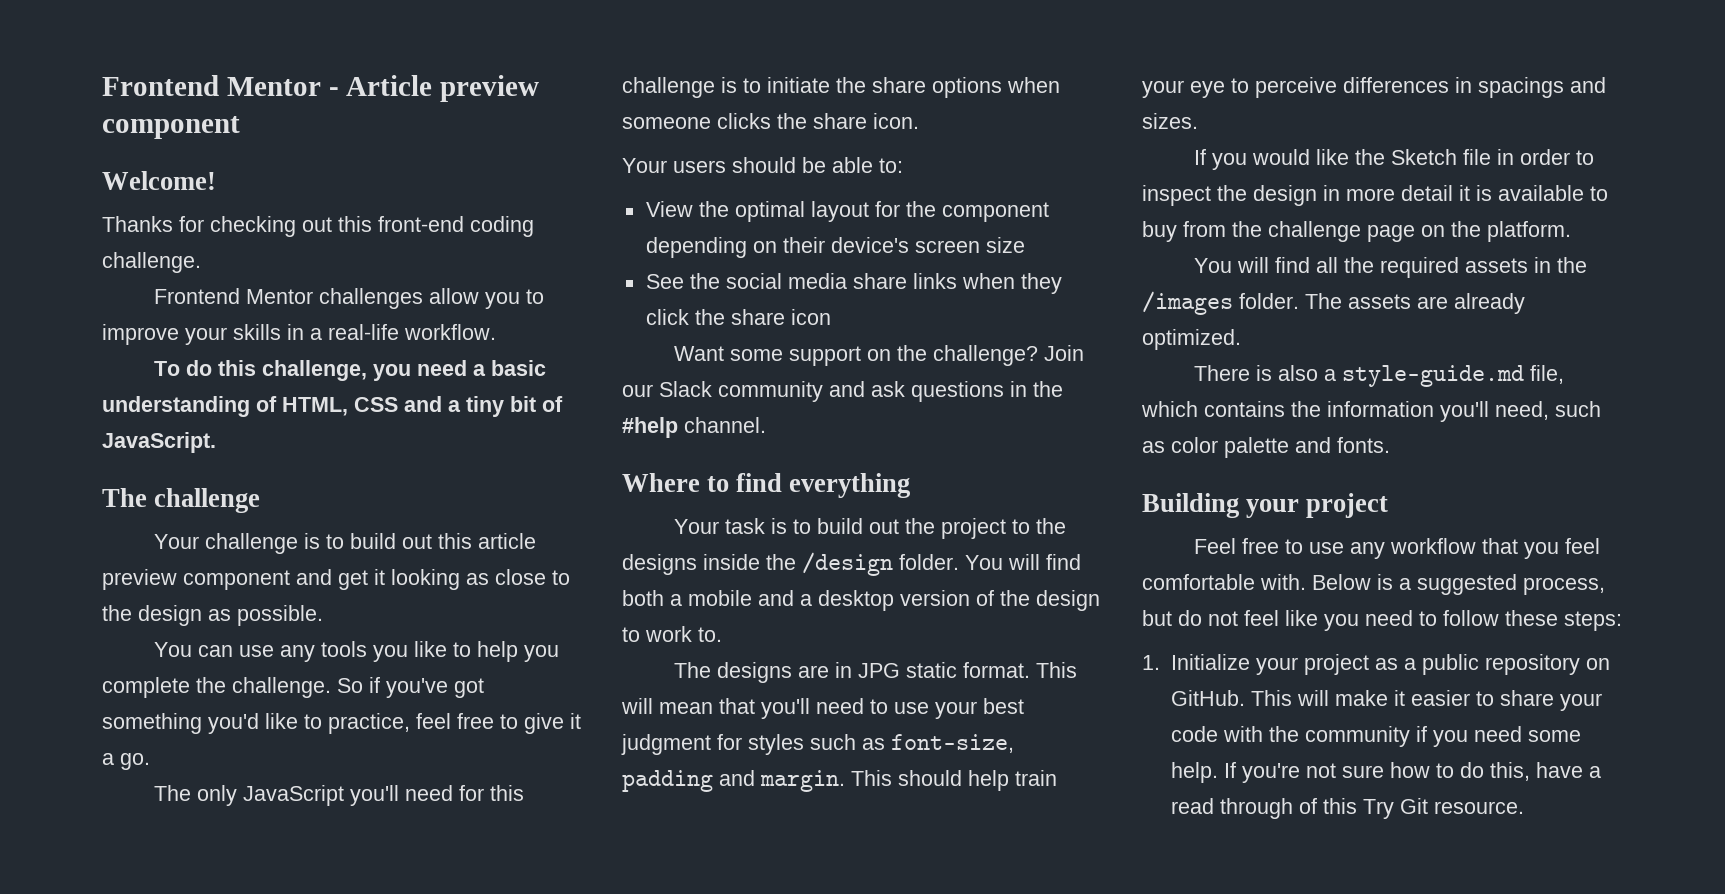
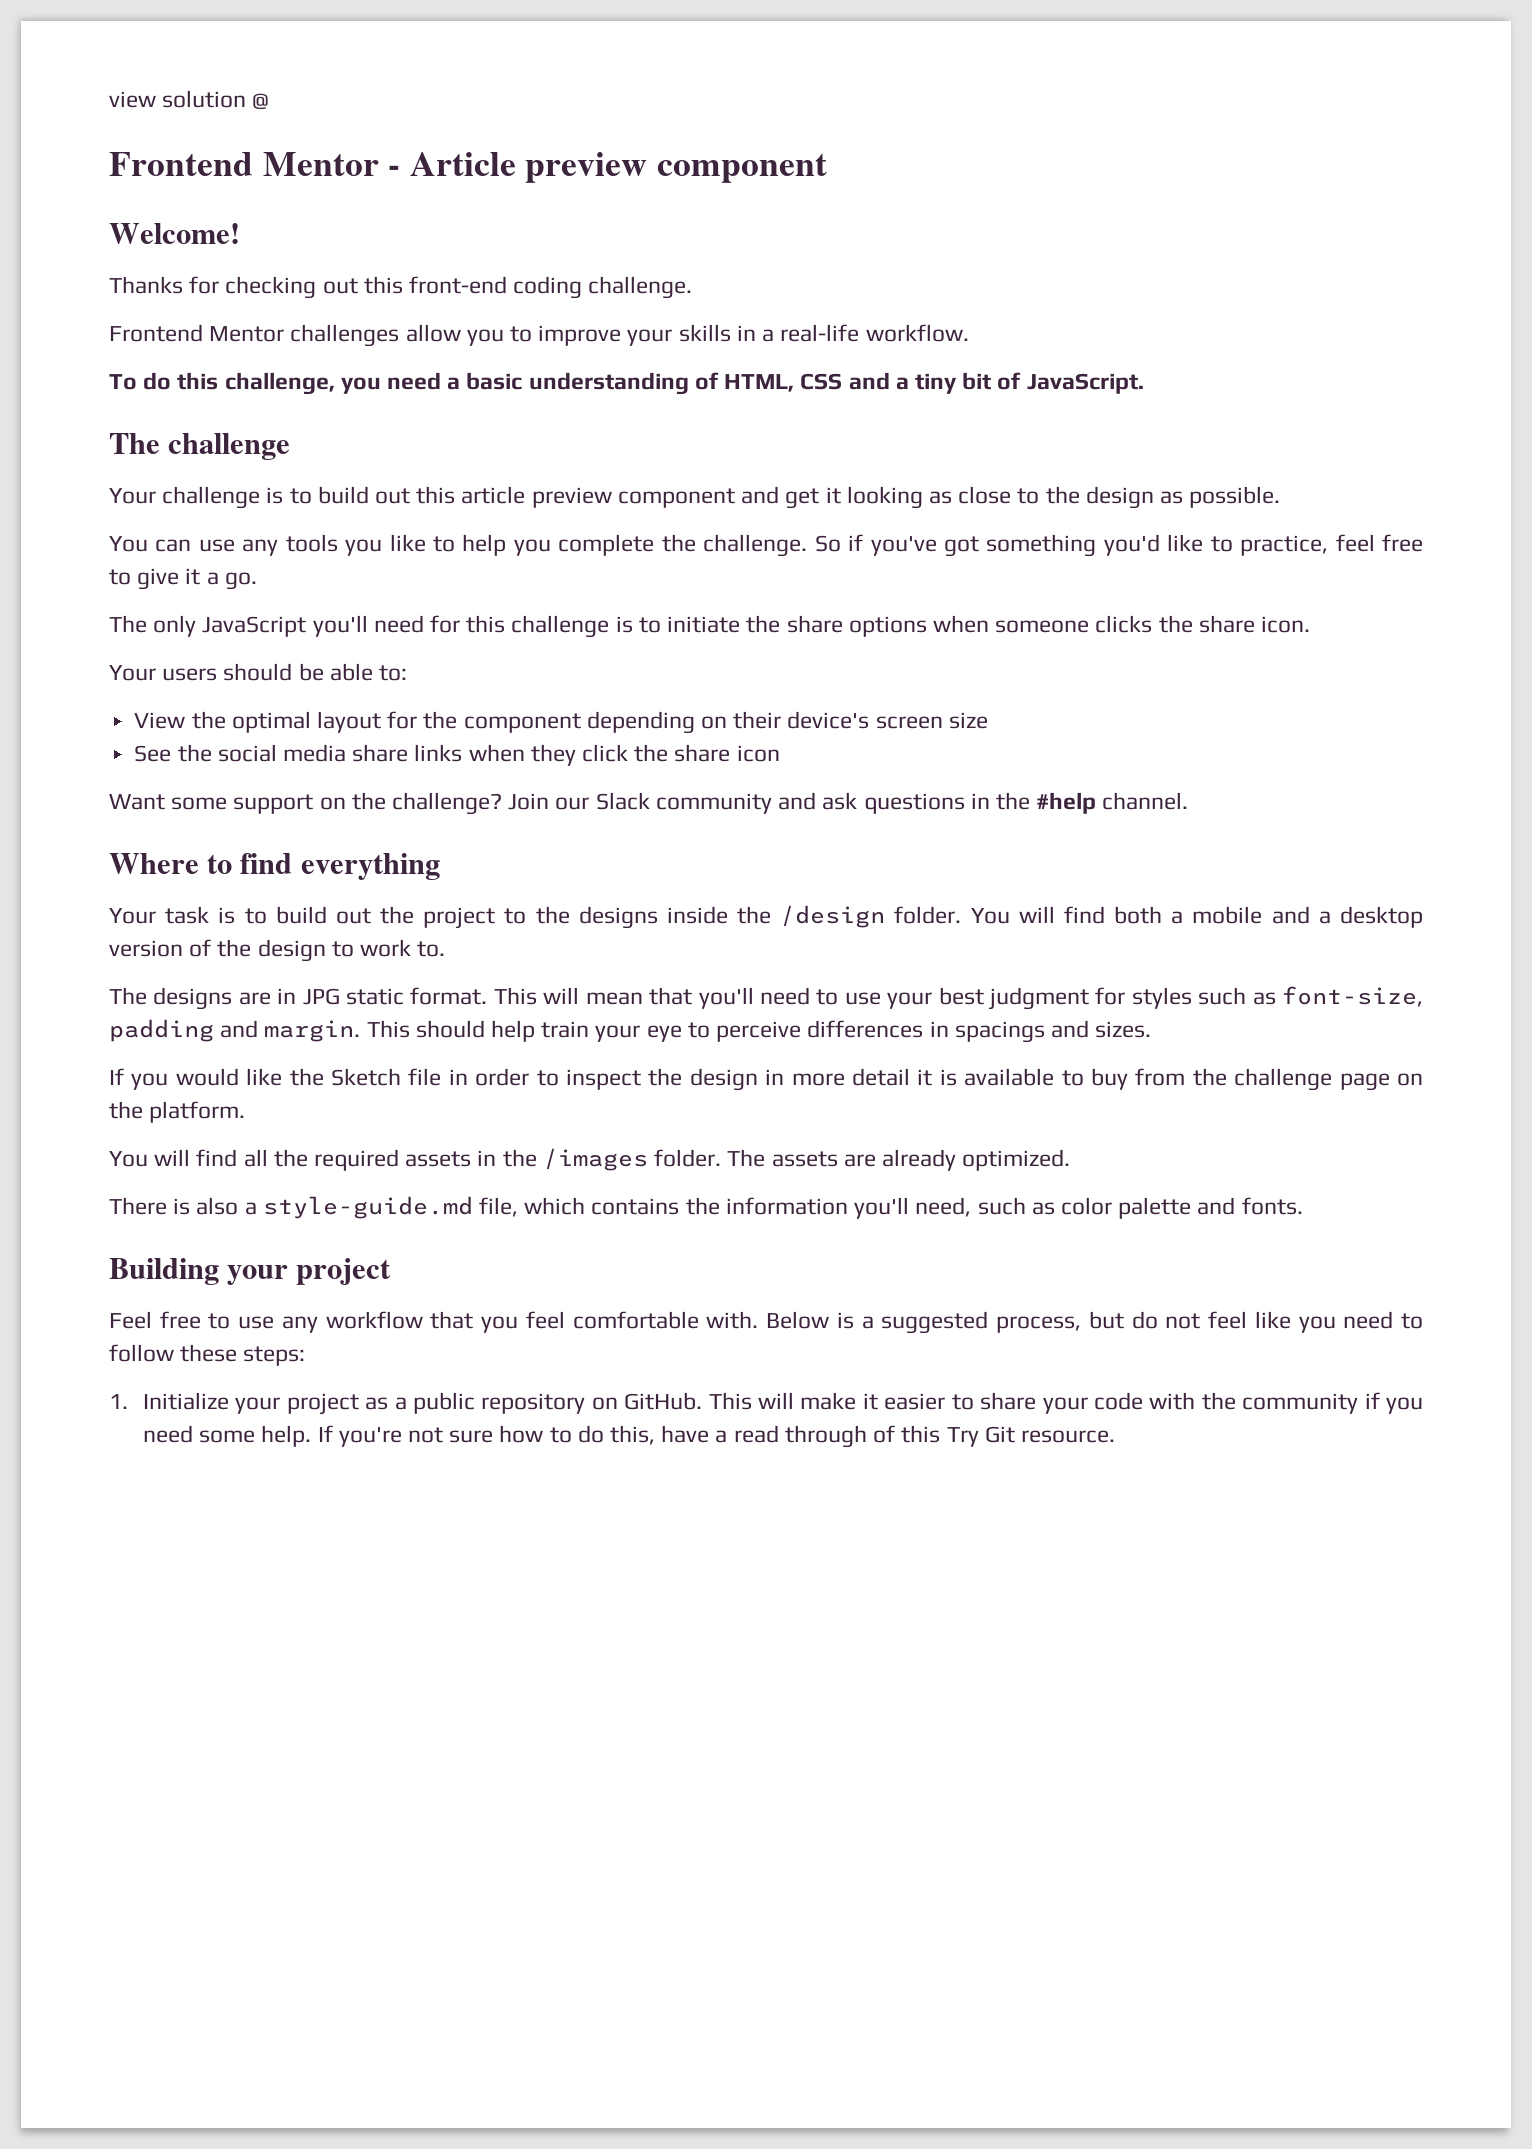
(102, 85) none -> [109,90,270,110] view solution @ //

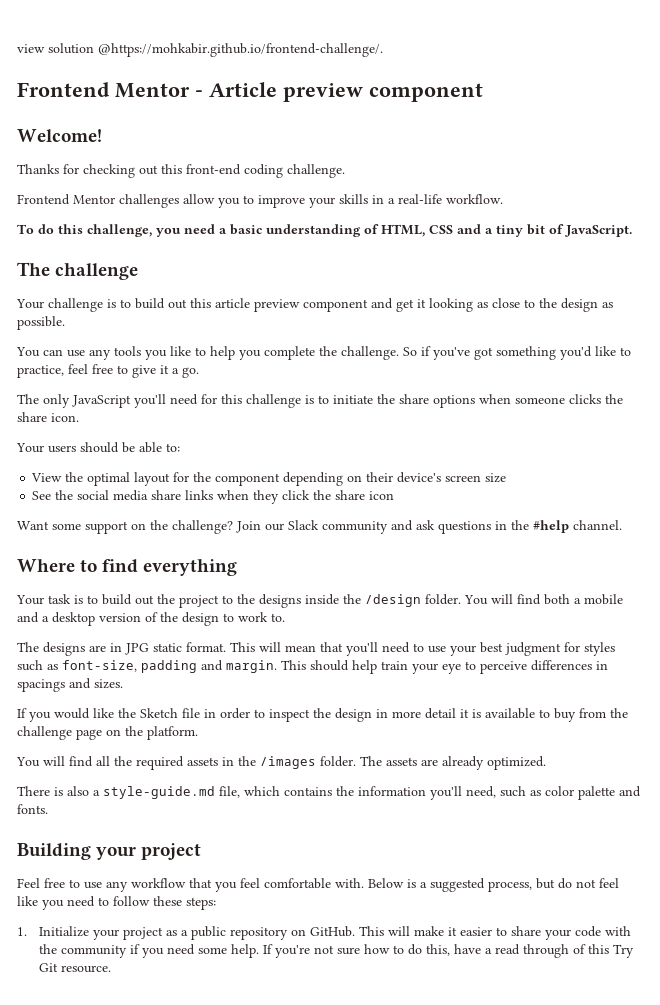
[252,93,270,110] @ -> [98,43,383,57] @https://mohkabir.github.io/frontend-challenge/.

